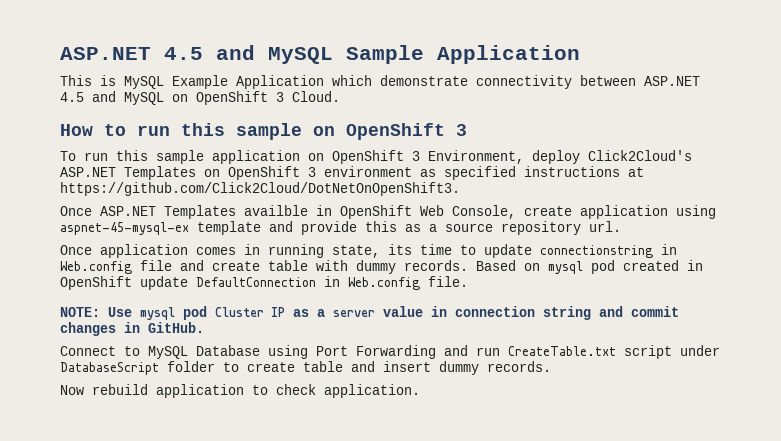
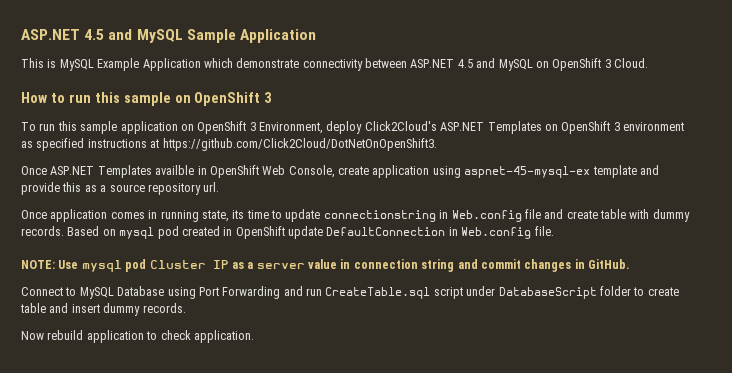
[508,346,616,356] CreateTable.txt -> [325,287,431,299] CreateTable.sql

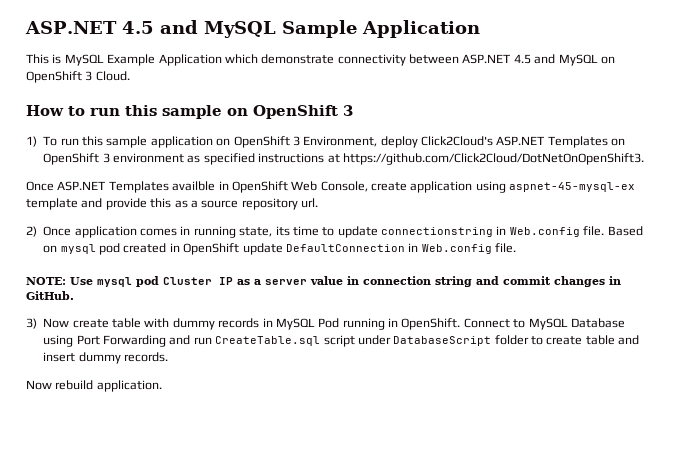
(273, 97) none -> [26,136,37,147] 1)
(220, 187) none -> [26,226,37,237] 2)
[524,209,690,222] [21,226,64,236] file and create table with dummy records. -> [583,226,605,236] file.
(630, 264) none -> [26,318,461,330] 3) Now create table with dummy records in MySQL Pod running in OpenShift.
[86,330,191,343] application to check -> (94, 385) none

